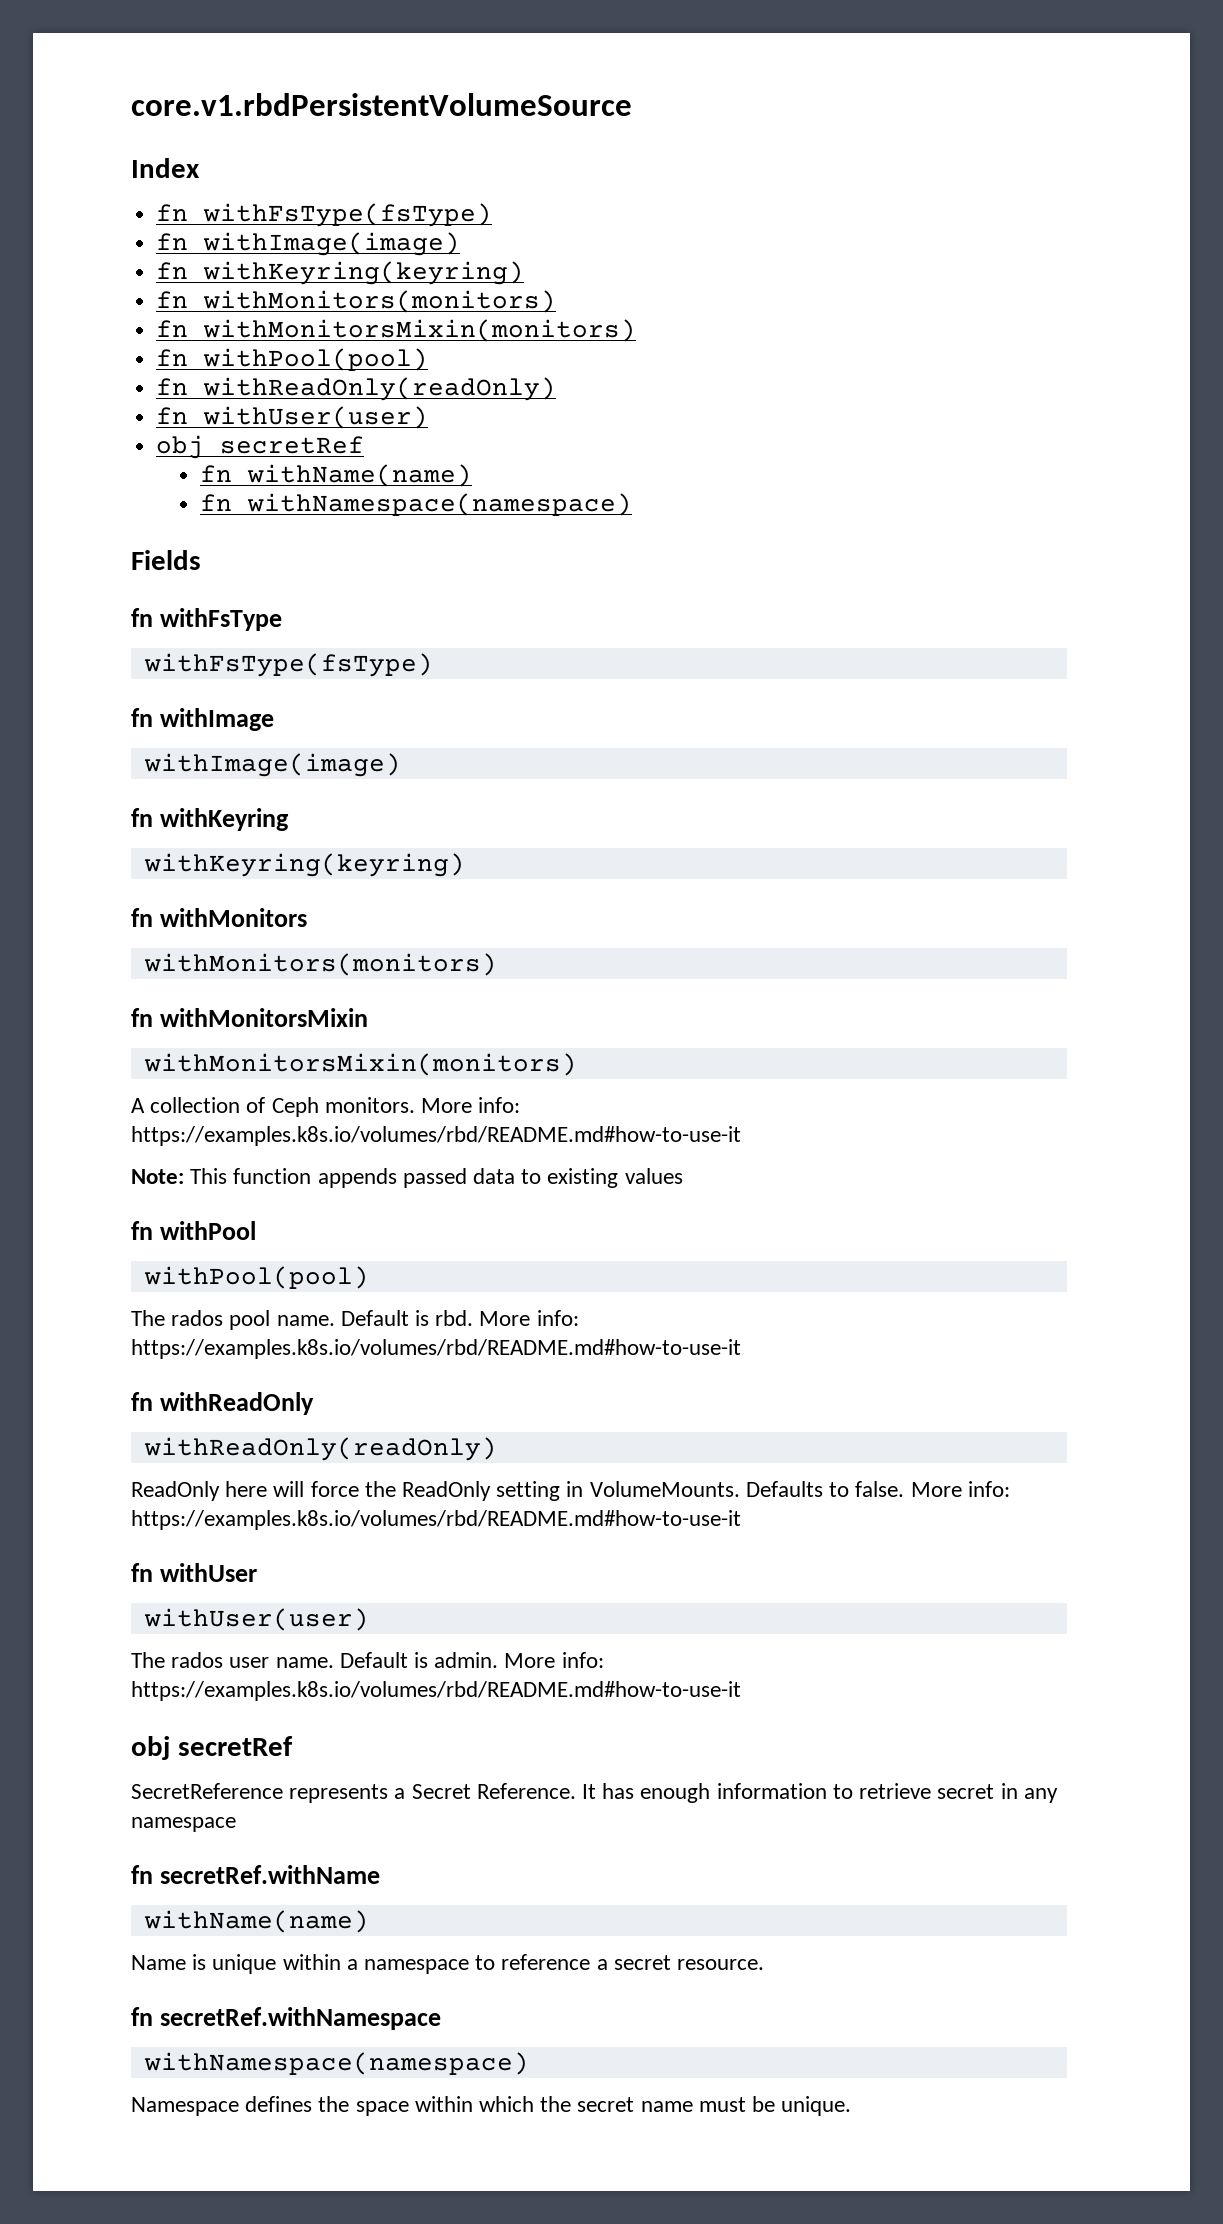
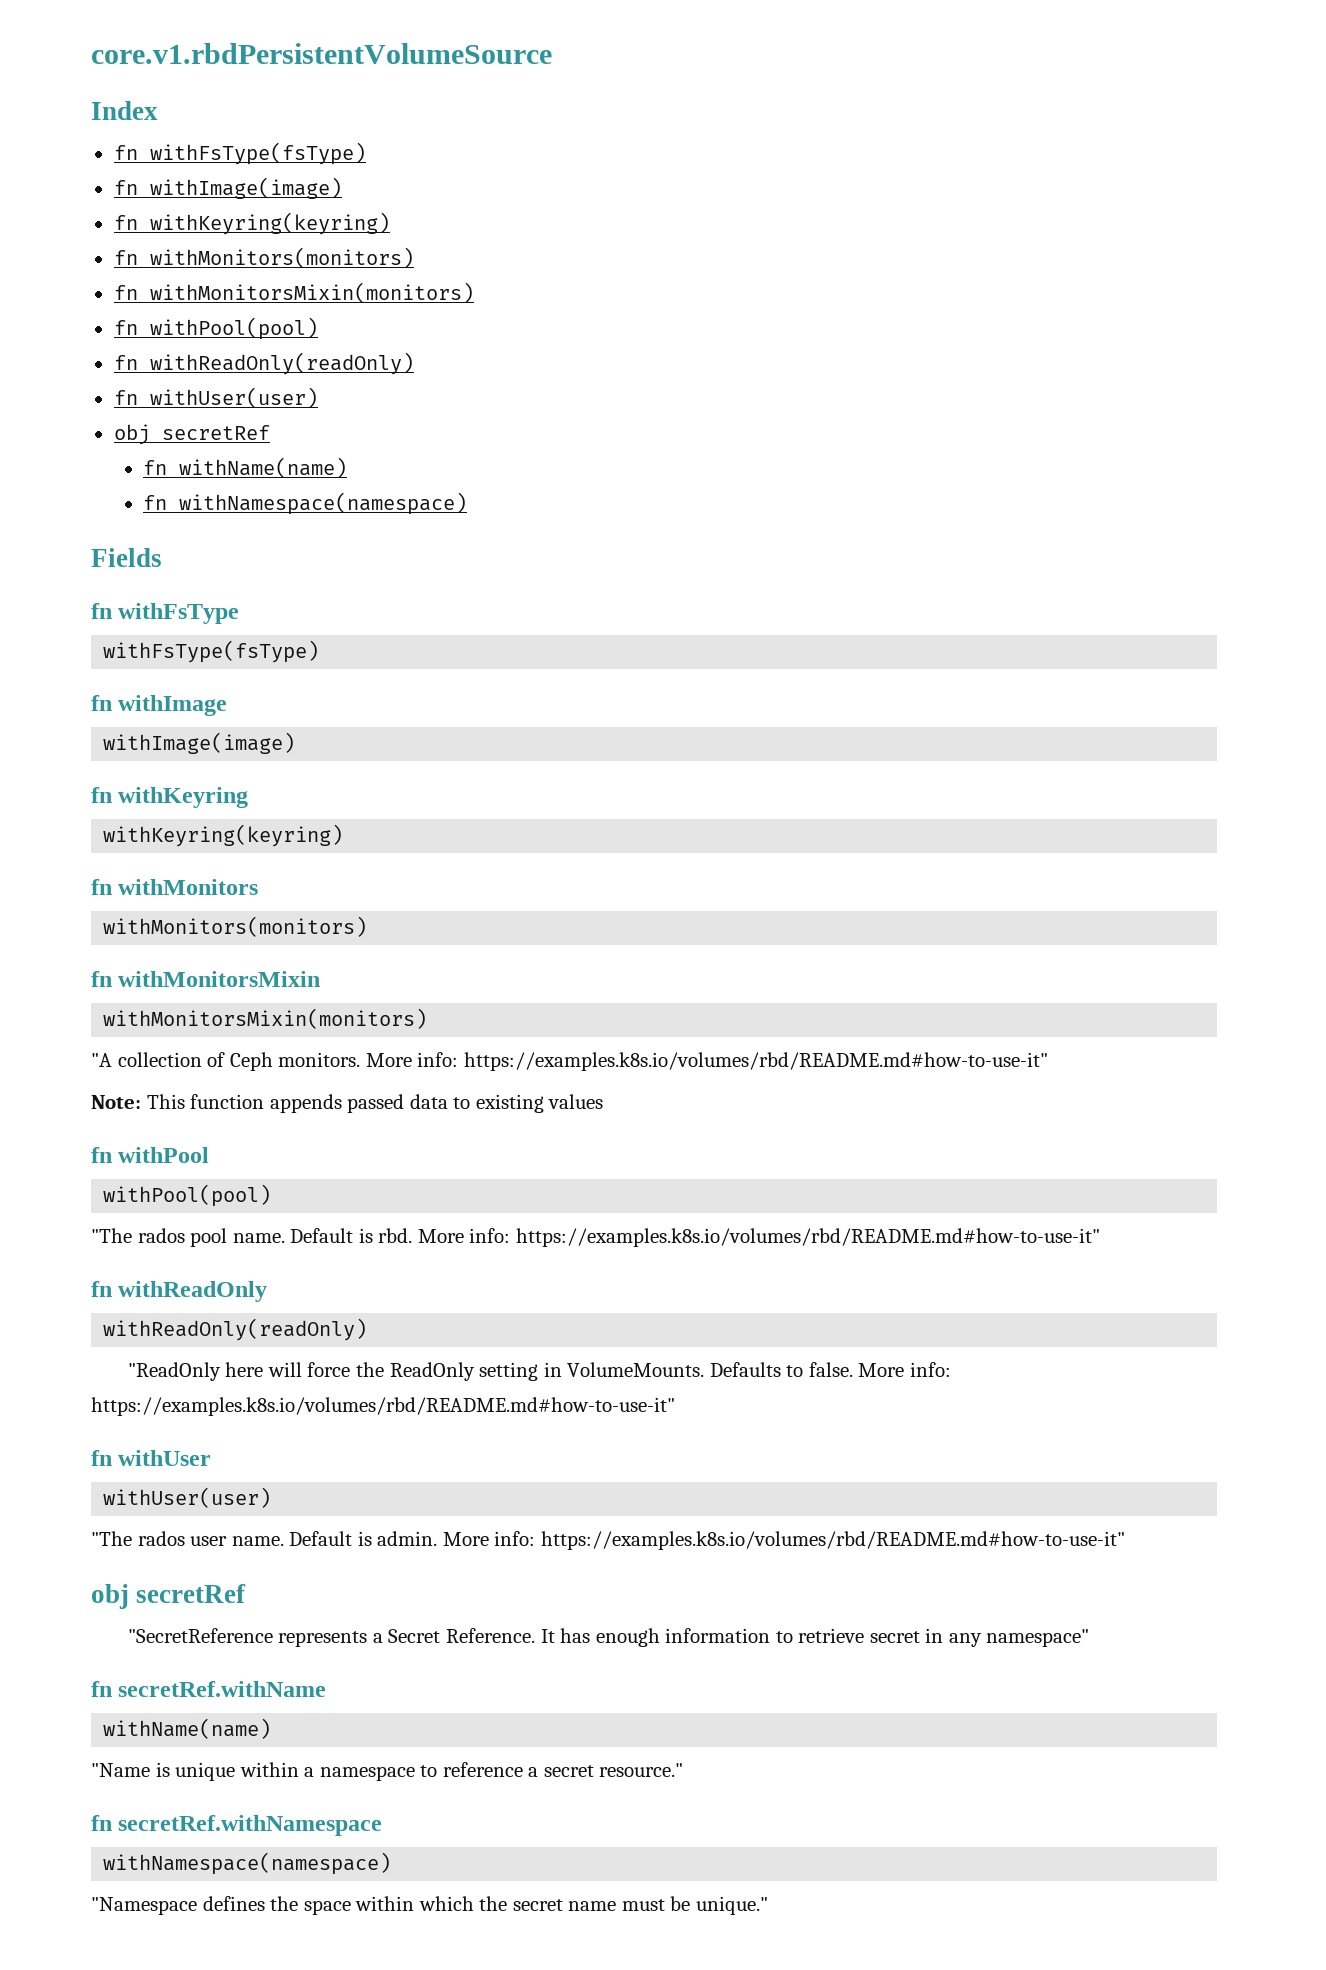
[131,1098,145,1113] A -> [91,1053,112,1067] "A
[131,1126,741,1146] https://examples.k8s.io/volumes/rbd/README.md#how-to-use-it -> [463,1052,1048,1071] https://examples.k8s.io/volumes/rbd/README.md#how-to-use-it"
[131,1310,165,1326] The -> [91,1228,132,1243] "The
[131,1339,741,1359] https://examples.k8s.io/volumes/rbd/README.md#how-to-use-it -> [515,1228,1100,1247] https://examples.k8s.io/volumes/rbd/README.md#how-to-use-it"
[131,1481,220,1501] ReadOnly -> [127,1362,221,1381] "ReadOnly
[131,1510,741,1530] https://examples.k8s.io/volumes/rbd/README.md#how-to-use-it -> [91,1397,675,1416] https://examples.k8s.io/volumes/rbd/README.md#how-to-use-it"
[131,1652,165,1668] The -> [91,1531,132,1546] "The
[131,1681,741,1701] [131,1736,293,1760] [131,1783,283,1799] https://examples.k8s.io/volumes/rbd/README.md#how-to-use-it // obj secretRef // SecretReference -> [540,1531,1125,1550] [91,1584,247,1609] [127,1628,273,1643] https://examples.k8s.io/volumes/rbd/README.md#how-to-use-it" // obj secretRef // "SecretReference
[131,1817,236,1832] namespace -> [986,1629,1090,1647] namespace"
[131,1955,186,1970] Name -> [91,1763,150,1777] "Name
[677,1959,765,1970] resource. -> [599,1763,684,1777] resource."
[131,2097,239,2116] Namespace -> [91,1897,197,1915] "Namespace
[781,2096,852,2116] unique. -> [695,1896,768,1915] unique."

